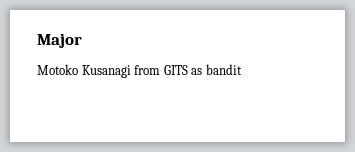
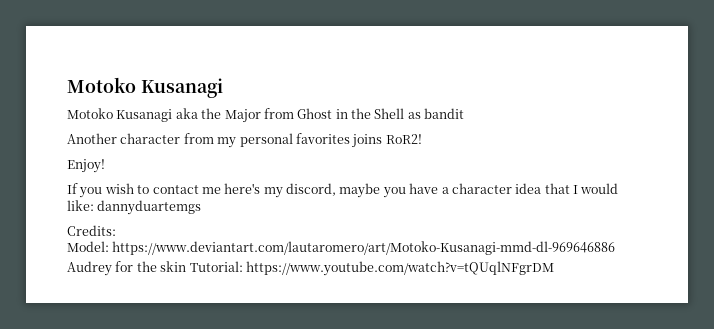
[37,33,82,48] [37,64,242,78] Major // Motoko Kusanagi from GITS as bandit -> [67,77,223,98] [67,108,465,123] [67,133,422,148] [67,159,105,173] [67,183,619,198] [67,200,202,215] [67,225,116,236] [67,241,616,255] [67,261,554,276] Motoko Kusanagi // Motoko Kusanagi aka the Major from Ghost in the Shell as bandit // Another character from my personal favorites joins RoR2! // Enjoy! // If you wish to contact me here's my discord, maybe you have a character idea that I would like: dannyduartemgs // Credits: // Model: https://www.deviantart.com/lautaromero/art/Motoko-Kusanagi-mmd-dl-969646886 // Audrey for the skin Tutorial: https://www.youtube.com/watch?v=tQUqlNFgrDM

